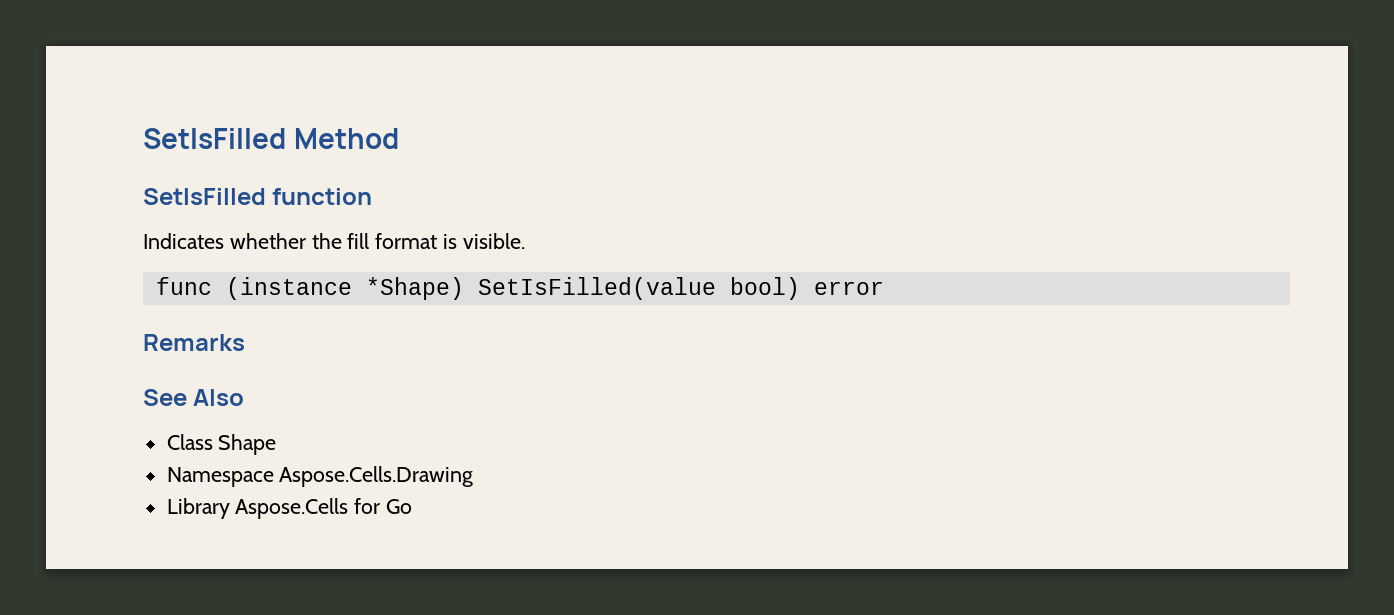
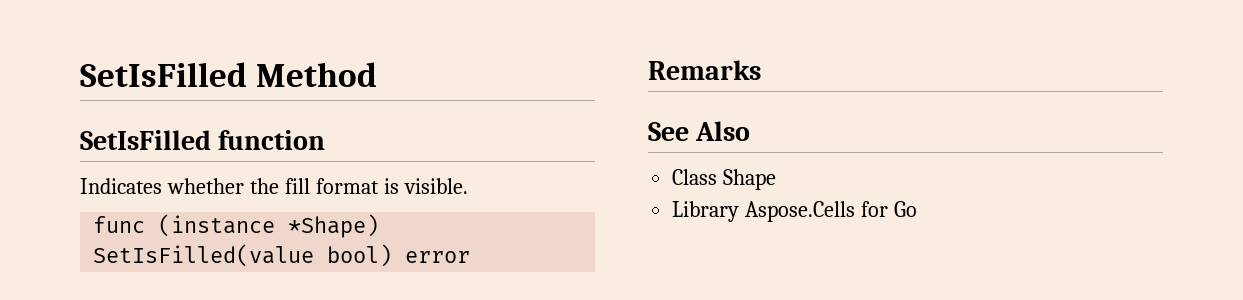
[166,466,474,487] // Namespace Aspose.Cells.Drawing -> (777, 179) none

